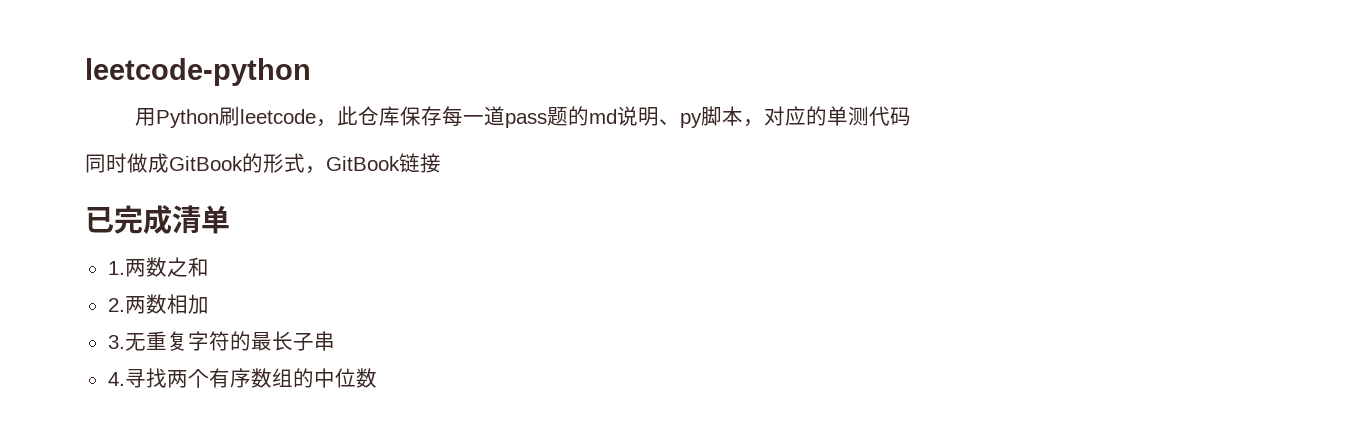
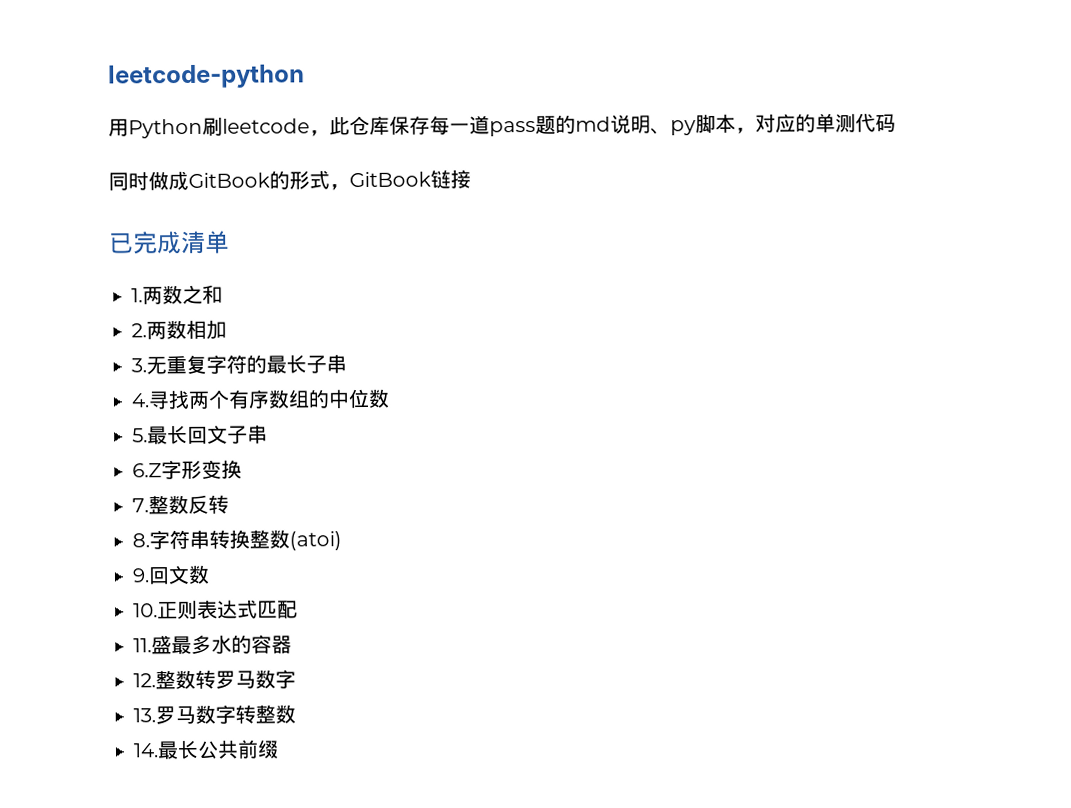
(377, 378) none -> [132,424,268,445] [132,459,242,480] [132,494,229,515] [132,529,342,551] [132,564,210,585] [133,599,298,620] [133,634,292,655] [133,669,296,690] [133,704,296,725] [133,739,279,760] // 5.最长回文子串 // 6.Z字形变换 // 7.整数反转 // 8.字符串转换整数(atoi) // 9.回文数 // 10.正则表达式匹配 // 11.盛最多水的容器 // 12.整数转罗马数字 // 13.罗马数字转整数 // 14.最长公共前缀

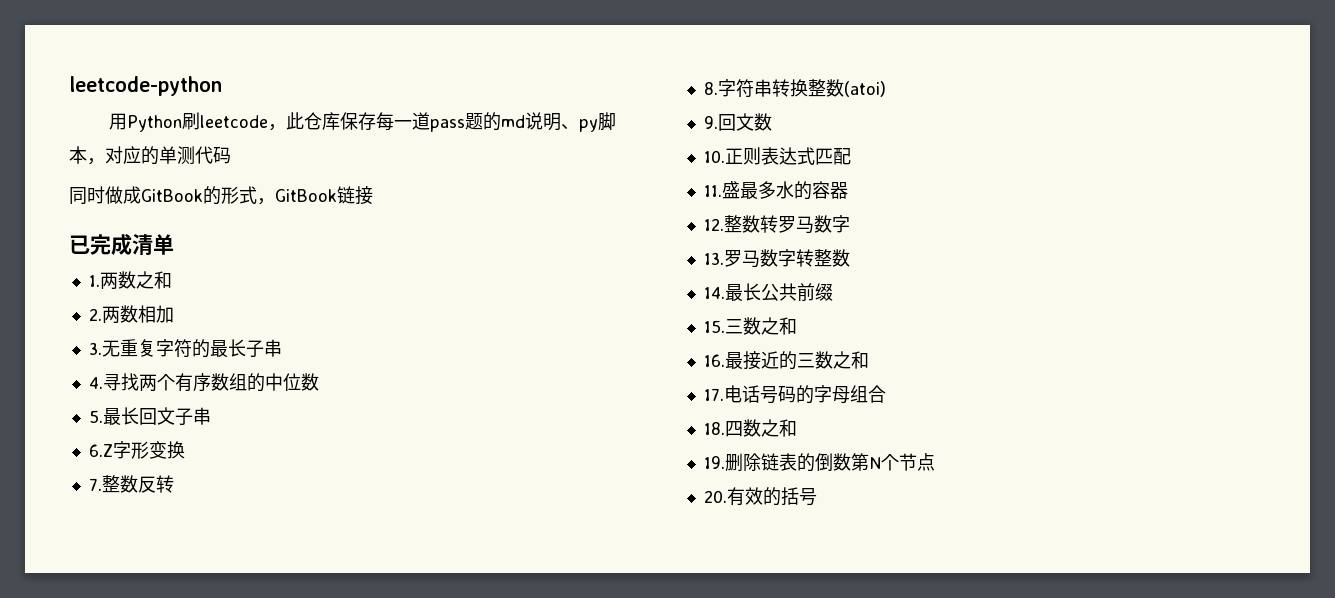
(279, 749) none -> [703,317,797,335] [703,351,869,370] [703,385,886,404] [703,419,797,437] [703,453,935,472] [703,487,817,506] // 15.三数之和 // 16.最接近的三数之和 // 17.电话号码的字母组合 // 18.四数之和 // 19.删除链表的倒数第N个节点 // 20.有效的括号

